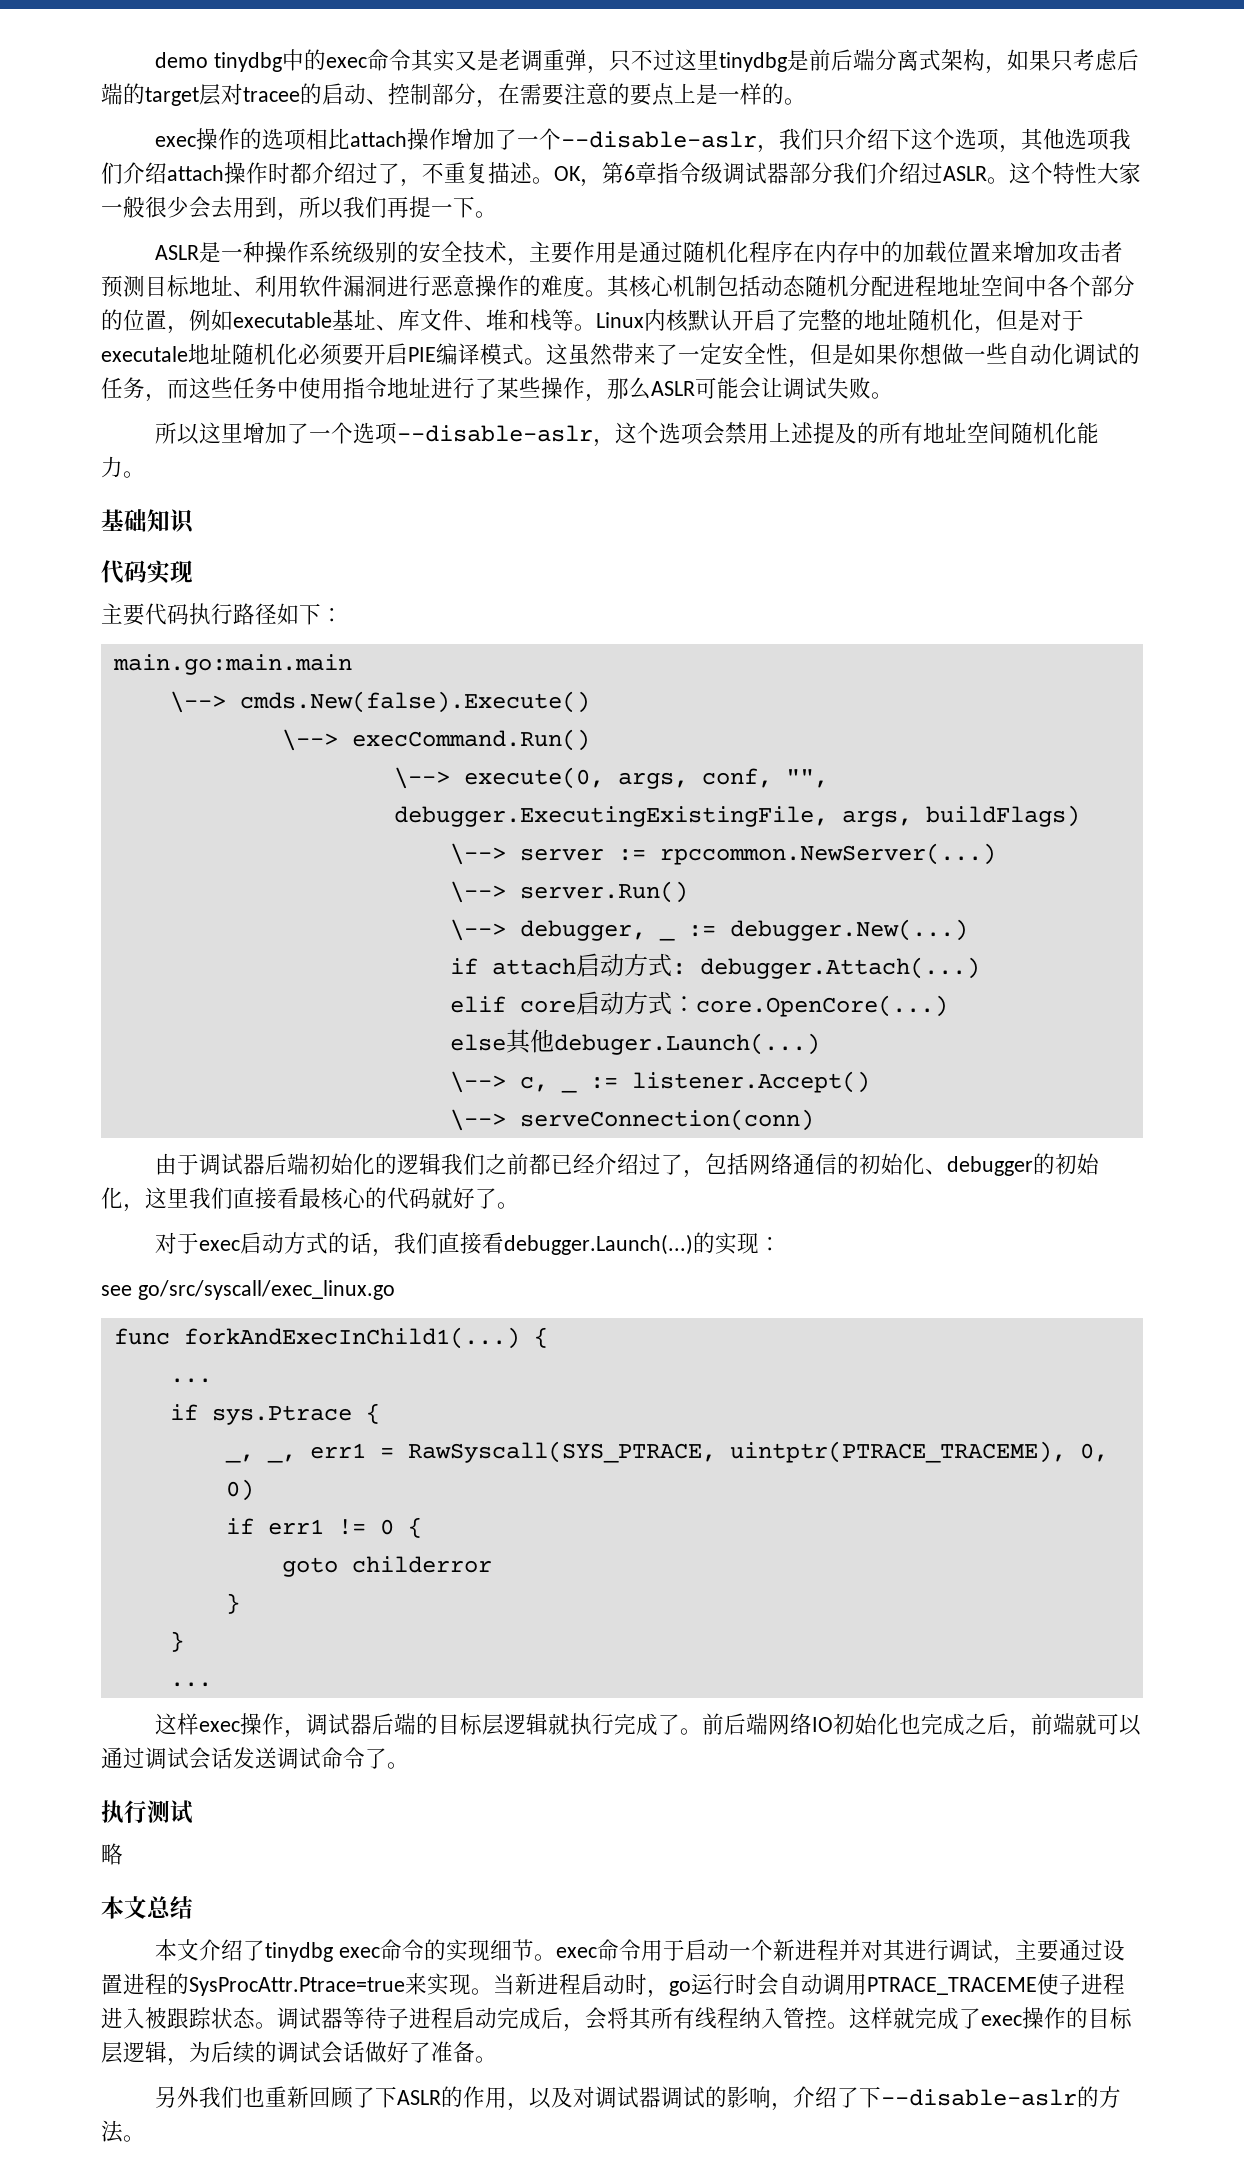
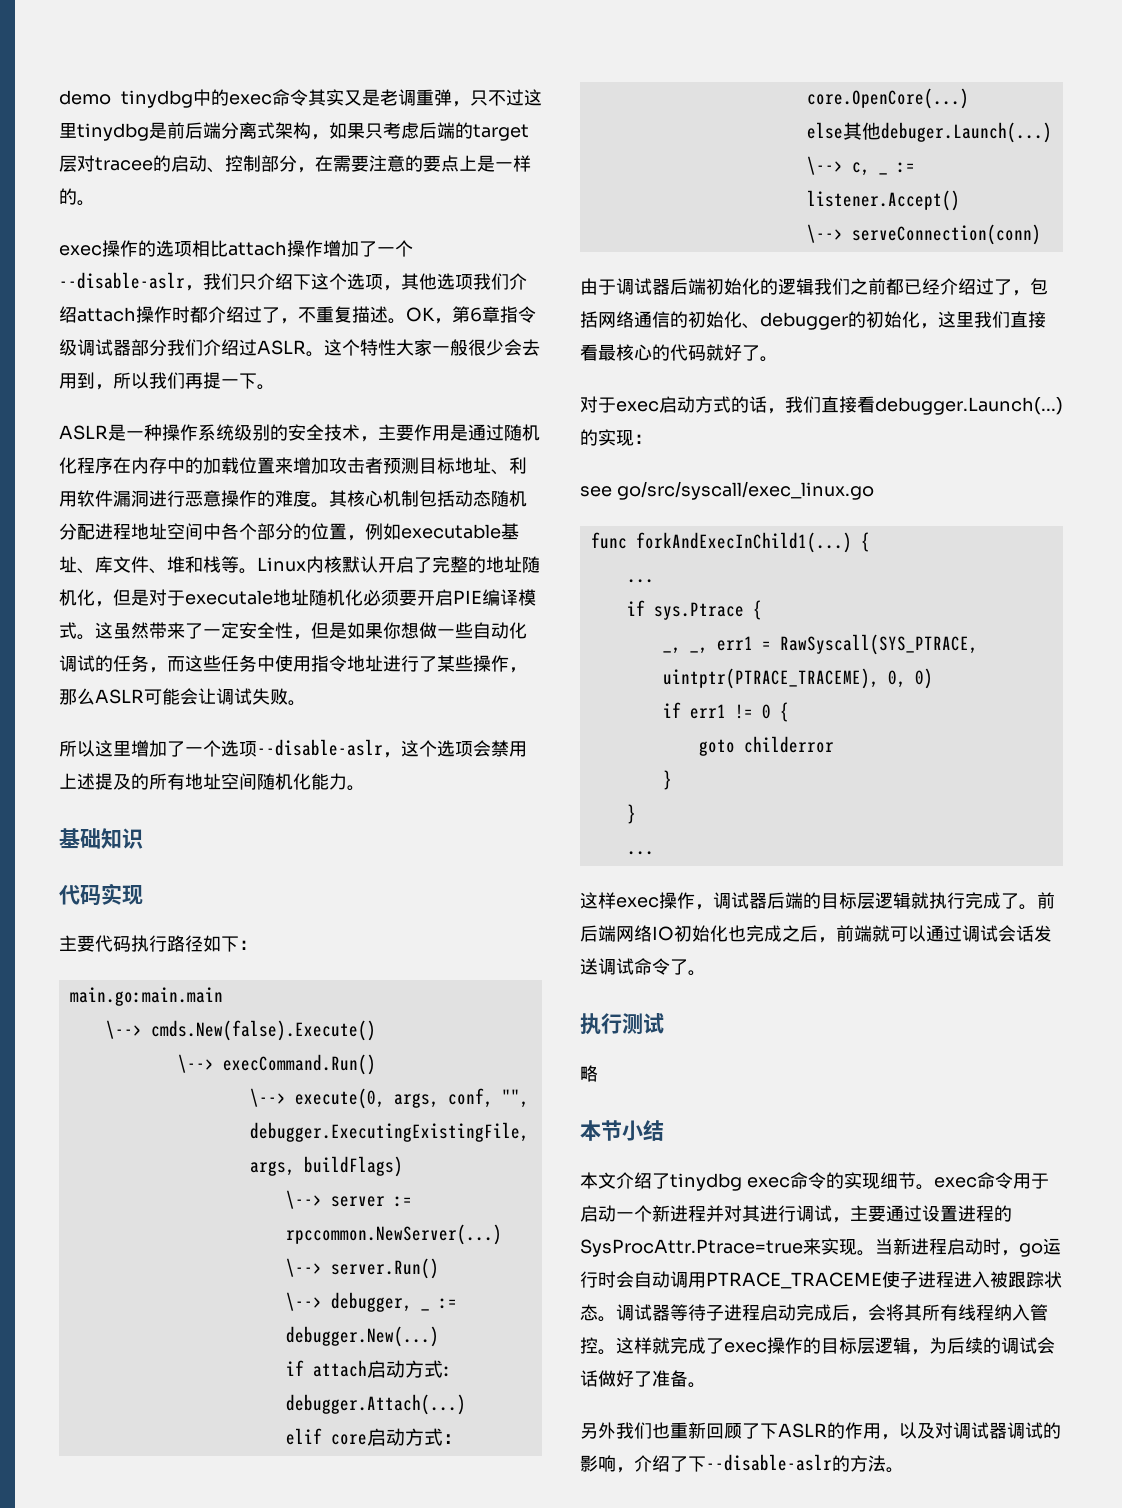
[124,1896,171,1919] 文总 -> [601,1120,643,1141] 节小

